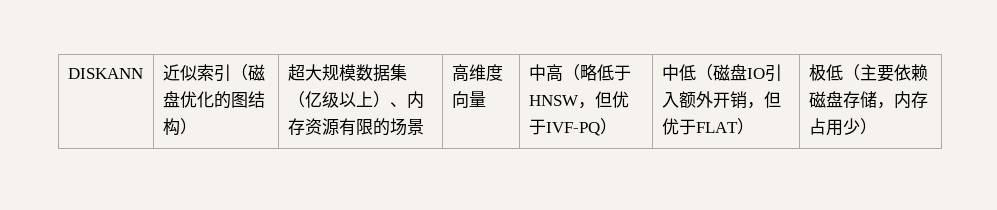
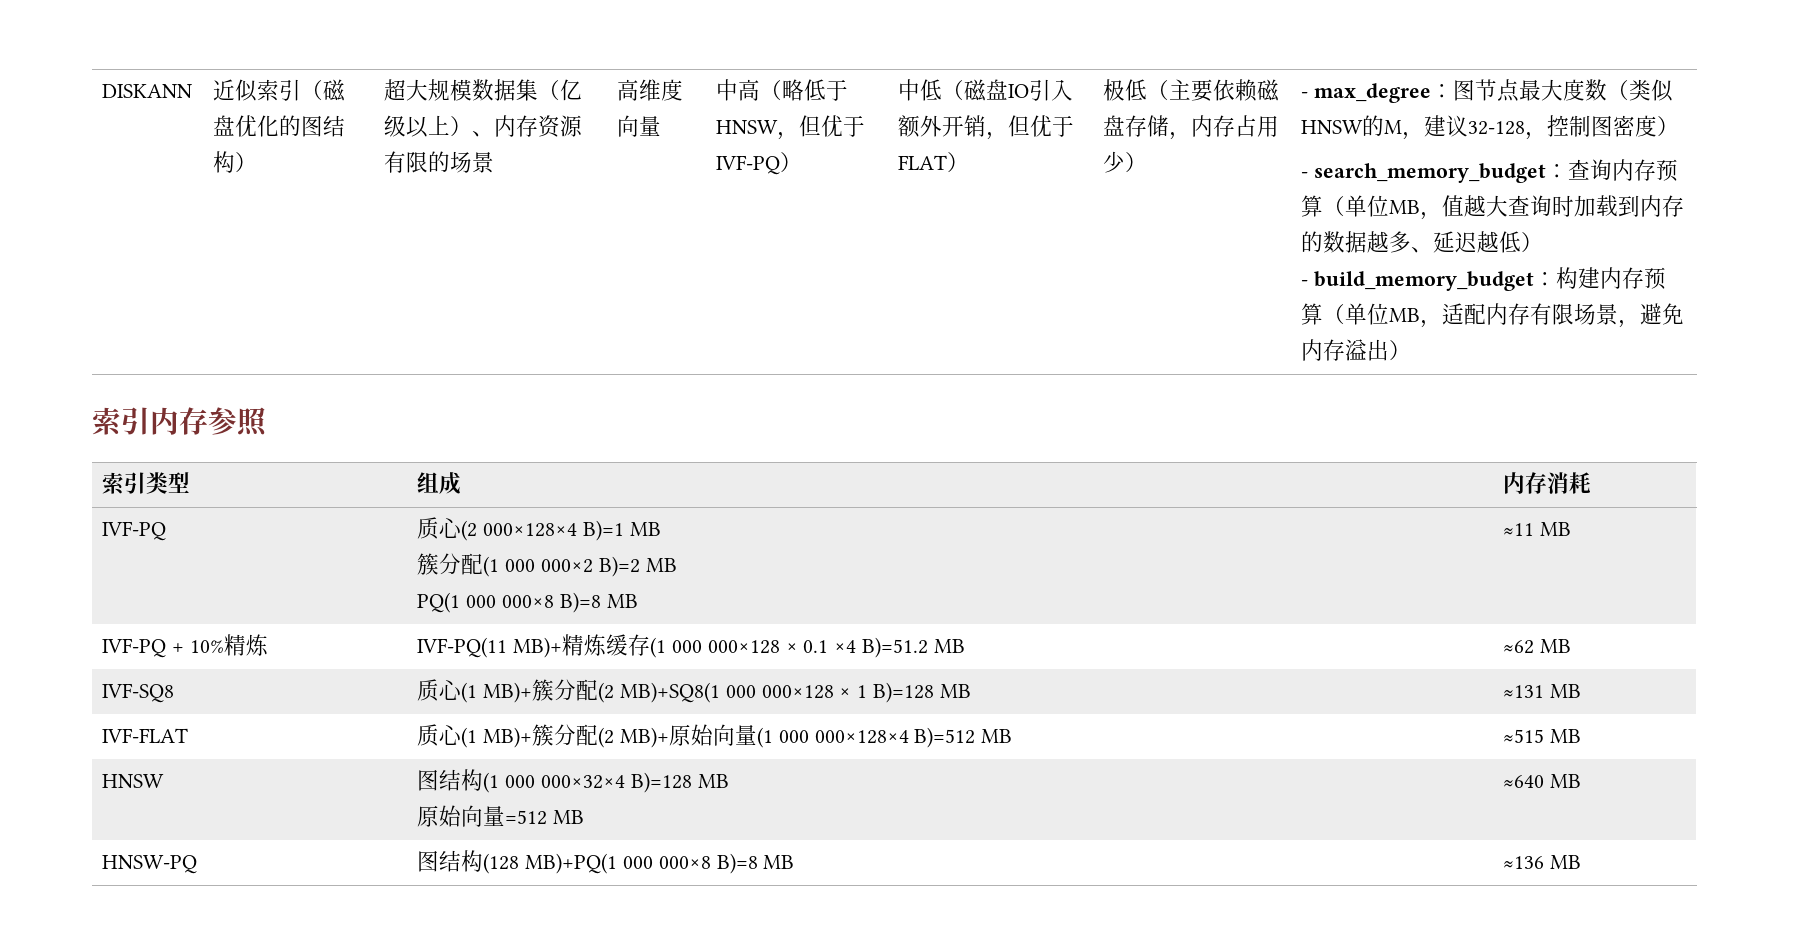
(877, 126) none -> [1301,79,1674,103] [1301,115,1680,140] [1301,159,1679,183] [1301,195,1685,220] [1301,231,1544,253] [1301,267,1667,291] [1301,303,1685,328] [1301,339,1412,361] [91,407,268,437] [101,472,191,495] [417,472,462,495] [1503,472,1592,494] [102,521,167,541] [417,517,661,541] [417,553,677,577] [417,592,638,613] [1503,522,1572,536] [102,634,268,658] [417,634,965,658] [1503,639,1572,654] [102,683,175,703] [417,679,971,703] [1503,684,1582,698] [102,728,189,743] [417,724,1013,748] [1503,729,1582,743] [102,774,165,788] [417,769,729,793] [417,805,585,827] [1503,774,1582,788] [102,855,198,874] [417,850,795,874] [1503,855,1582,869] | - max_degree：图节点最大度数（类似HNSW的M，建议32-128，控制图密度） // - search_memory_budget：查询内存预算（单位MB，值越大查询时加载到内存的数据越多、延迟越低） // - build_memory_budget：构建内存预算（单位MB，适配内存有限场景，避免内存溢出） // 索引内存参照 // 索引类型 | 组成 | 内存消耗 // IVF-PQ | 质心(2 000×128×4 B)=1 MB // 簇分配(1 000 000×2 B)=2 MB // PQ(1 000 000×8 B)=8 MB | ≈11 MB // IVF-PQ + 10%精炼 | IVF-PQ(11 MB)+精炼缓存(1 000 000×128 × 0.1 ×4 B)=51.2 MB | ≈62 MB // IVF-SQ8 | 质心(1 MB)+簇分配(2 MB)+SQ8(1 000 000×128 × 1 B)=128 MB | ≈131 MB // IVF-FLAT | 质心(1 MB)+簇分配(2 MB)+原始向量(1 000 000×128×4 B)=512 MB | ≈515 MB // HNSW | 图结构(1 000 000×32×4 B)=128 MB // 原始向量=512 MB | ≈640 MB // HNSW-PQ | 图结构(128 MB)+PQ(1 000 000×8 B)=8 MB | ≈136 MB

